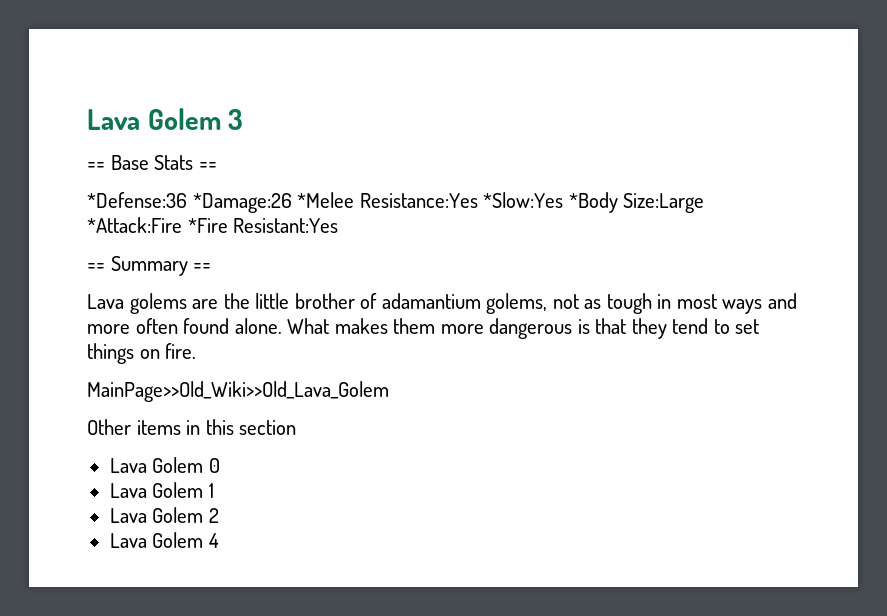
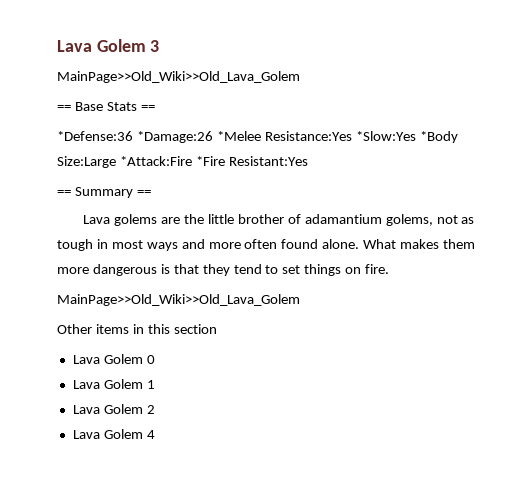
(244, 119) none -> [57,71,300,83] // MainPage>>Old_Wiki>>Old_Lava_Golem

